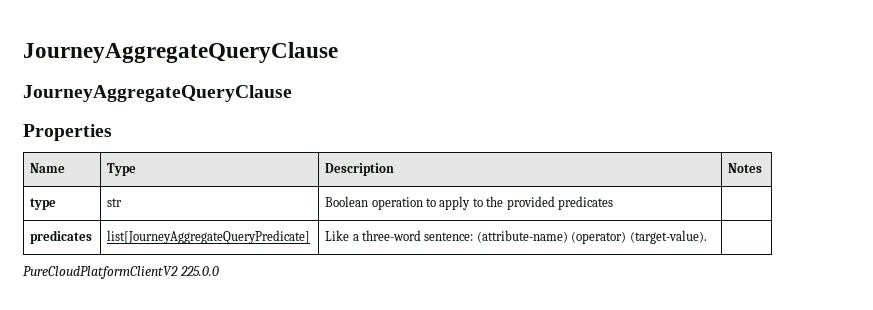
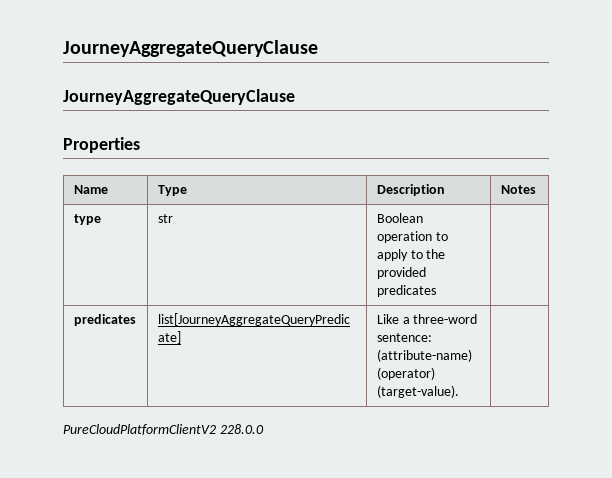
[179,266,219,276] 225.0.0 -> [219,424,264,434] 228.0.0

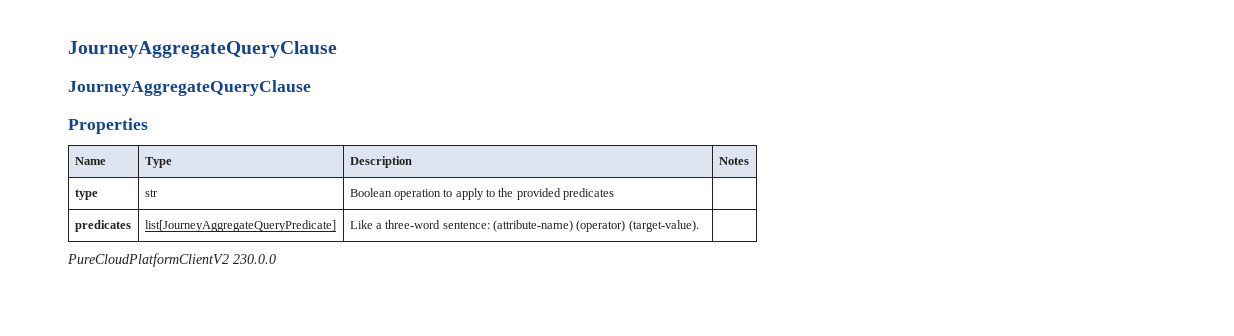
[219,424,264,434] 228.0.0 -> [233,254,276,264] 230.0.0

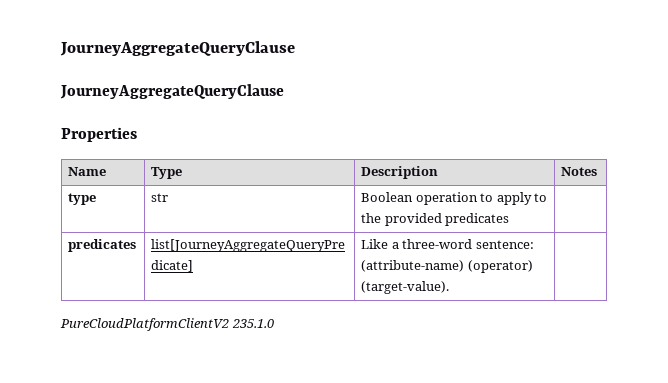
[233,254,276,264] 230.0.0 -> [231,319,274,328] 235.1.0

